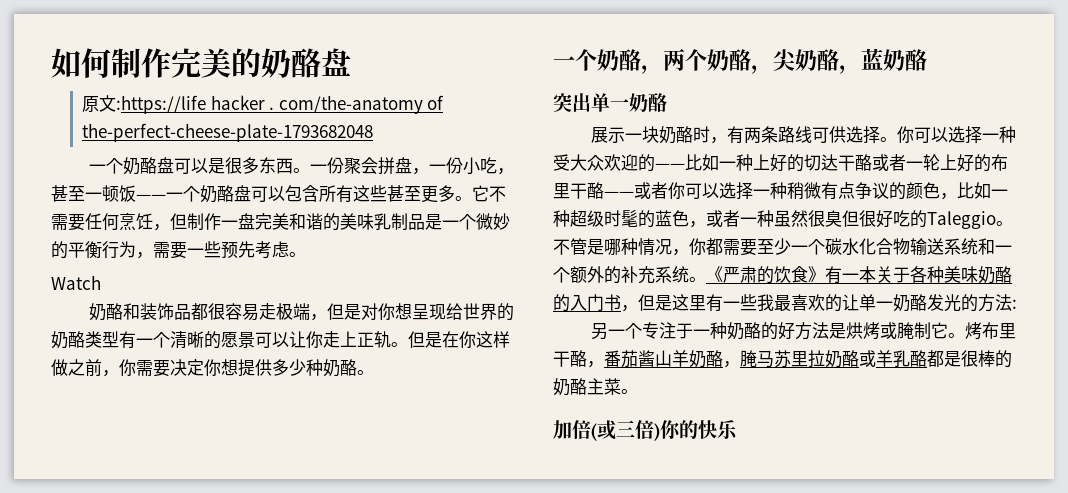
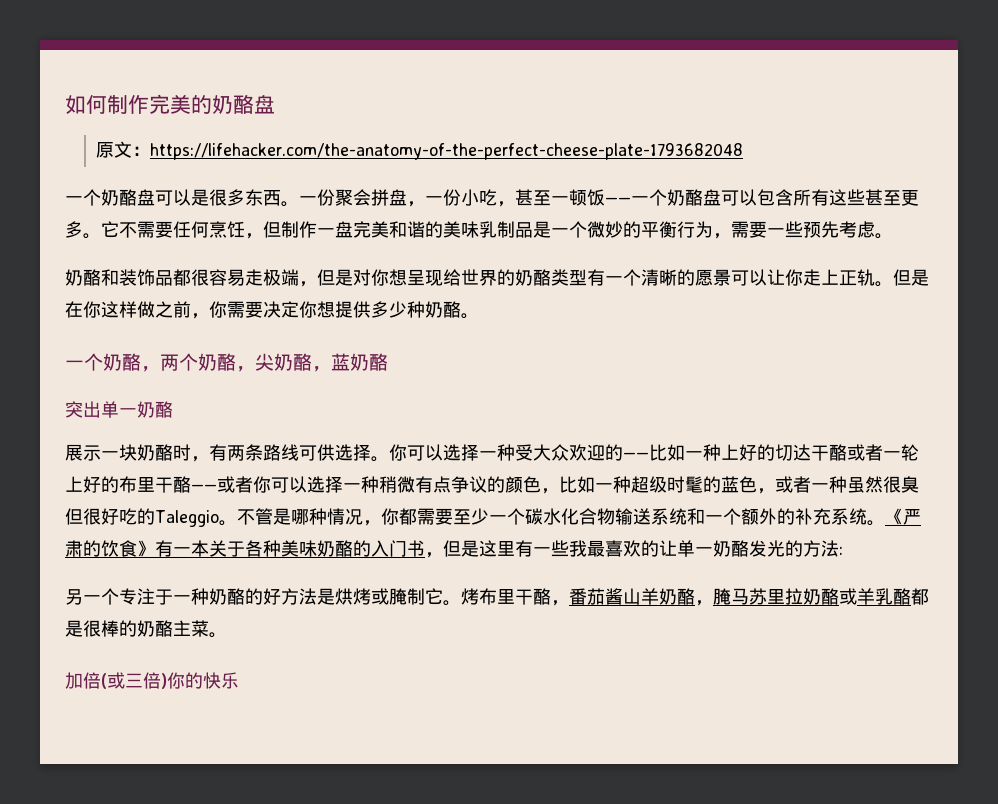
[115,95,445,114] [81,123,373,142] :https://life hacker . com/the-anatomy of the-perfect-cheese-plate-1793682048 -> [131,143,743,160] ：https://lifehacker.com/the-anatomy-of-the-perfect-cheese-plate-1793682048
[51,275,101,290] // Watch -> (893, 236) none

